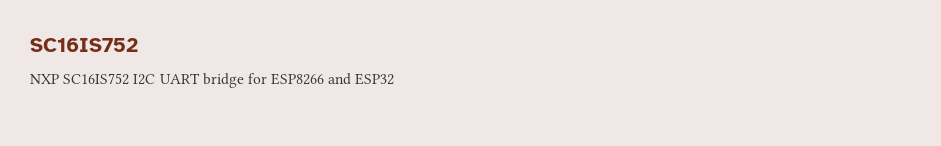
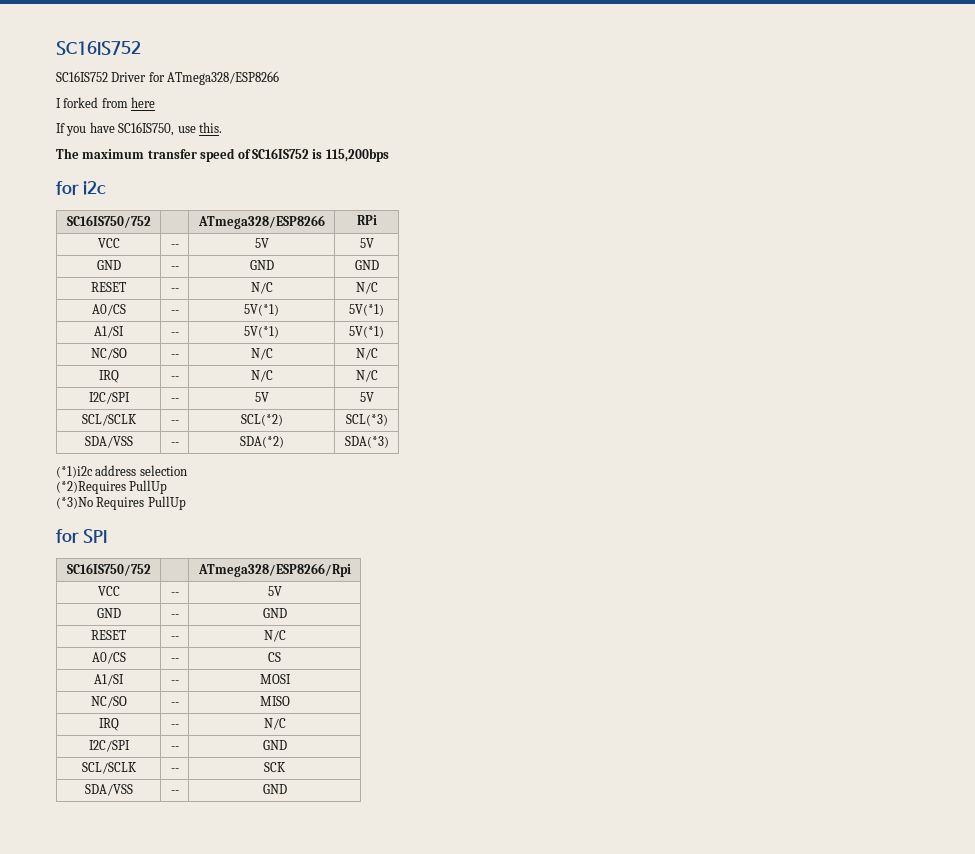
[30,73,395,88] NXP SC16IS752 I2C UART bridge for ESP8266 and ESP32 -> [56,71,280,85] [56,97,156,108] [56,122,222,136] [56,148,389,162] [56,181,107,195] [66,215,151,228] [197,215,325,229] [356,215,377,225] [97,238,120,248] [170,244,179,248] [254,238,269,248] [359,238,374,248] [96,260,121,270] [170,266,179,270] [249,260,274,270] [354,260,379,270] [91,282,126,292] [170,288,179,292] [250,282,273,294] [355,282,378,294] [91,304,126,316] [170,310,179,314] [244,304,279,316] [349,304,384,316] [94,326,124,338] [170,332,179,336] [244,326,279,338] [349,326,384,338] [90,348,127,360] [170,354,179,358] [250,348,273,360] [355,348,378,360] [98,370,119,383] [170,376,179,380] [250,370,273,382] [355,370,378,382] [88,392,130,404] [170,398,179,402] [254,392,269,402] [359,392,374,402] [81,414,137,426] [170,420,179,424] [240,414,283,426] [345,414,388,426] [84,436,133,448] [170,442,179,446] [239,436,284,448] [344,436,389,448] [56,465,187,478] [56,480,168,494] [56,496,186,510] [56,529,108,543] [66,563,151,576] [197,563,351,577] [97,586,120,596] [170,592,179,596] [267,586,282,596] [96,608,121,618] [170,614,179,618] [262,608,287,618] [91,630,126,640] [170,636,179,640] [263,630,286,642] [91,652,126,664] [170,658,179,662] [268,652,281,662] [94,674,124,686] [170,680,179,684] [259,674,291,684] [90,696,127,708] [170,702,179,706] [259,696,290,706] [98,718,119,731] [170,724,179,728] [263,718,286,730] [88,740,130,752] [170,746,179,750] [262,740,287,750] [81,762,137,774] [170,768,179,772] [264,762,286,772] [84,784,133,796] [170,790,179,794] [262,784,287,794] SC16IS752 Driver for ATmega328/ESP8266 // I forked from here // If you have SC16IS750, use this. // The maximum transfer speed of SC16IS752 is 115,200bps // for i2c // SC16IS750/752 | | ATmega328/ESP8266 | RPi // VCC | -- | 5V | 5V // GND | -- | GND | GND // RESET | -- | N/C | N/C // A0/CS | -- | 5V(*1) | 5V(*1) // A1/SI | -- | 5V(*1) | 5V(*1) // NC/SO | -- | N/C | N/C // IRQ | -- | N/C | N/C // I2C/SPI | -- | 5V | 5V // SCL/SCLK | -- | SCL(*2) | SCL(*3) // SDA/VSS | -- | SDA(*2) | SDA(*3) // (*1)i2c address selection // (*2)Requires PullUp // (*3)No Requires PullUp // for SPI // SC16IS750/752 | | ATmega328/ESP8266/Rpi // VCC | -- | 5V // GND | -- | GND // RESET | -- | N/C // A0/CS | -- | CS // A1/SI | -- | MOSI // NC/SO | -- | MISO // IRQ | -- | N/C // I2C/SPI | -- | GND // SCL/SCLK | -- | SCK // SDA/VSS | -- | GND

